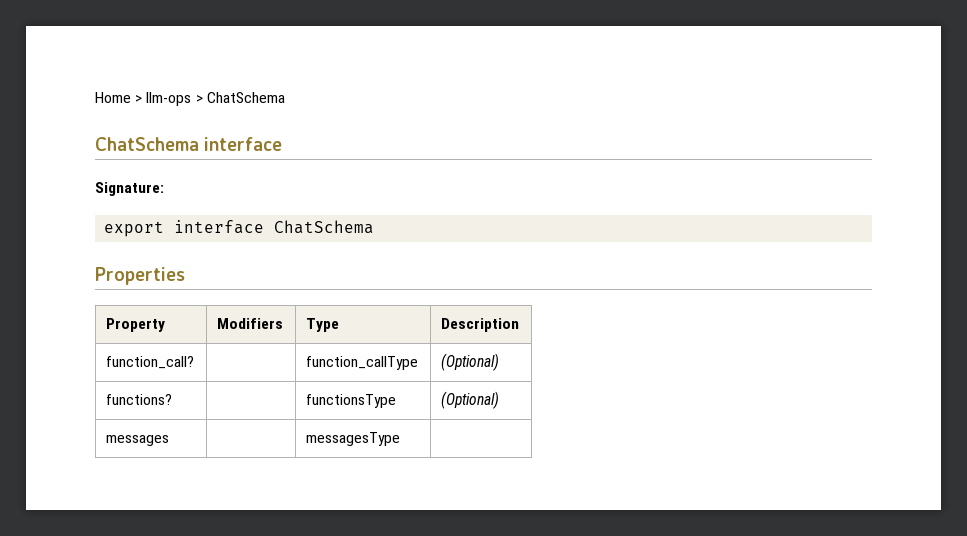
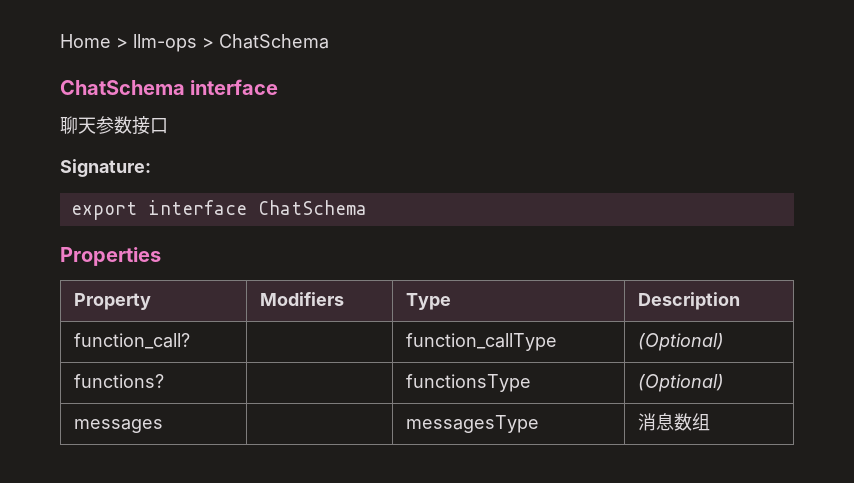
(283, 144) none -> [60,116,168,135] // 聊天参数接口
(401, 439) none -> [638,413,711,431] 消息数组

